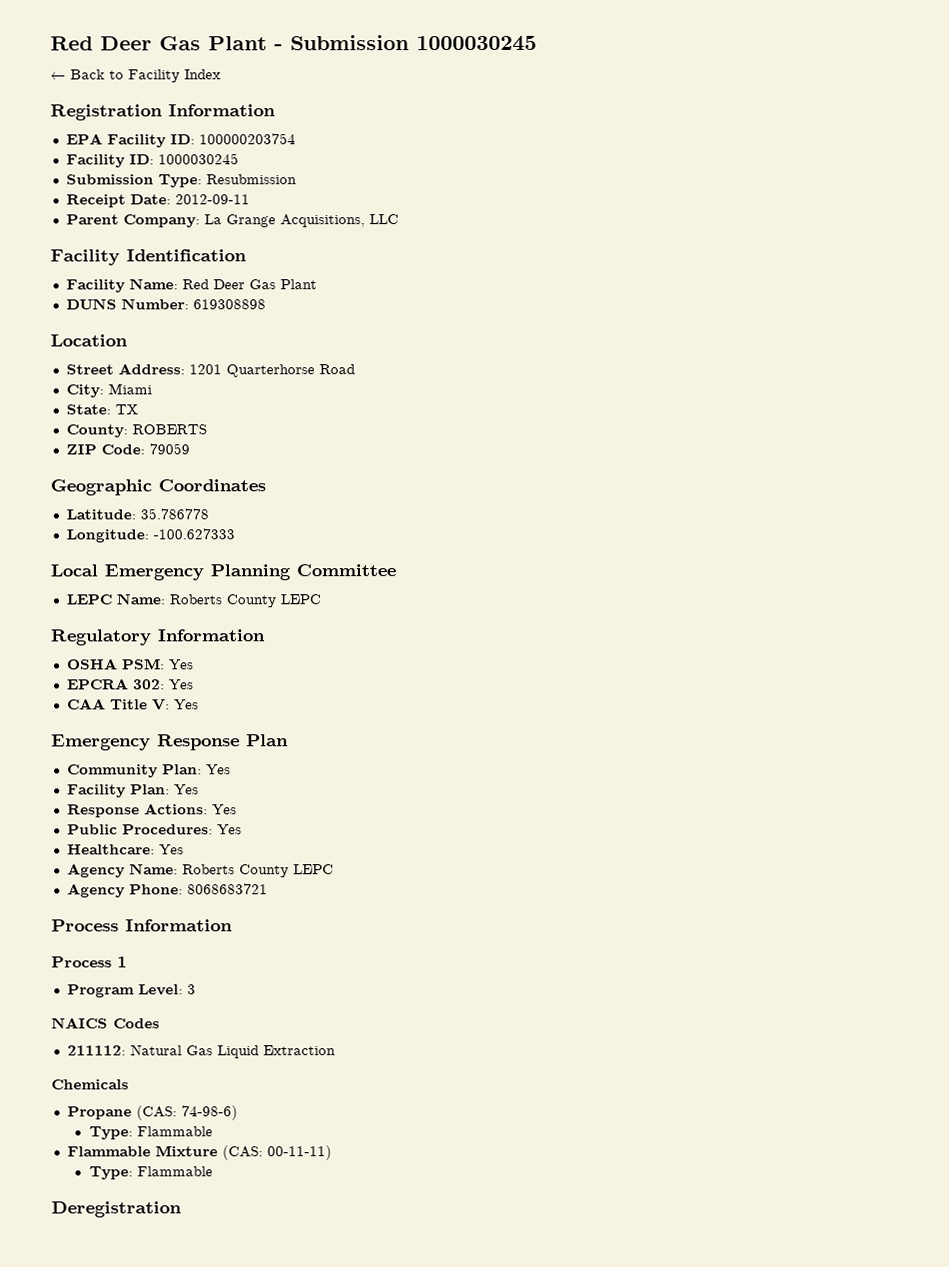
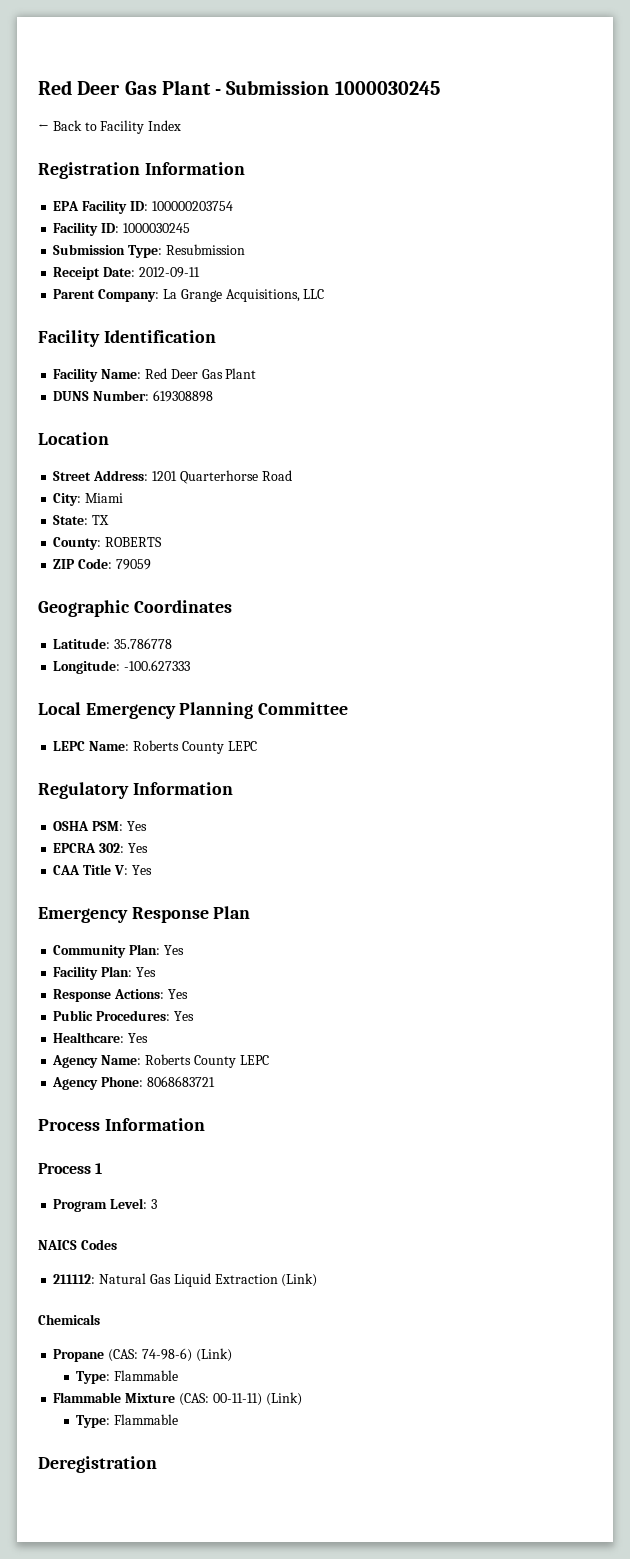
(336, 1050) none -> [281,1273,318,1287] (Link)
(238, 1113) none -> [195,1348,232,1362] (Link)
(332, 1153) none -> [265,1392,302,1406] (Link)

